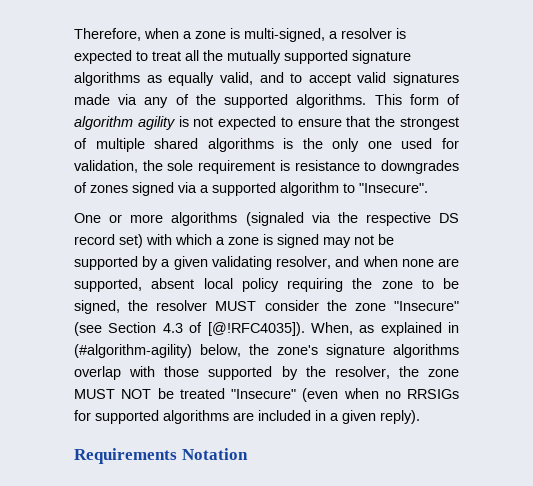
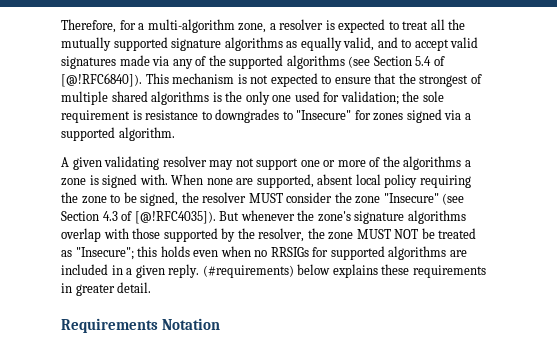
[144,28,325,42] when a zone is multi-signed, -> [119,19,267,33] for a multi-algorithm zone,
[296,94,461,108] [74,116,175,130] algorithms. This form of algorithm agility -> [286,55,445,69] [61,73,235,87] algorithms (see Section 5.4 of [@!RFC6840]). This mechanism
[74,160,138,173] validation, -> [340,91,399,105] validation;
[74,182,87,193] of -> [282,110,371,120] to "Insecure" for
[280,182,428,196] [74,212,459,226] [74,234,394,248] [74,256,398,270] algorithm to "Insecure". // One or more algorithms (signaled via the respective DS record set) with which a zone is signed may not be supported by a given validating resolver, and when -> [118,127,175,141] [61,156,471,170] [61,174,204,188] algorithm. // A given validating resolver may not support one or more of the algorithms a zone is signed with. When
[310,322,459,336] [74,344,241,358] When, as explained in (#algorithm-agility) below, -> [219,210,295,221] But whenever
[231,388,339,402] "Insecure" (even -> [61,246,219,260] as "Insecure"; this holds even
[380,410,420,424] reply). -> [168,264,486,278] [61,282,152,296] reply. (#requirements) below explains these requirements in greater detail.

